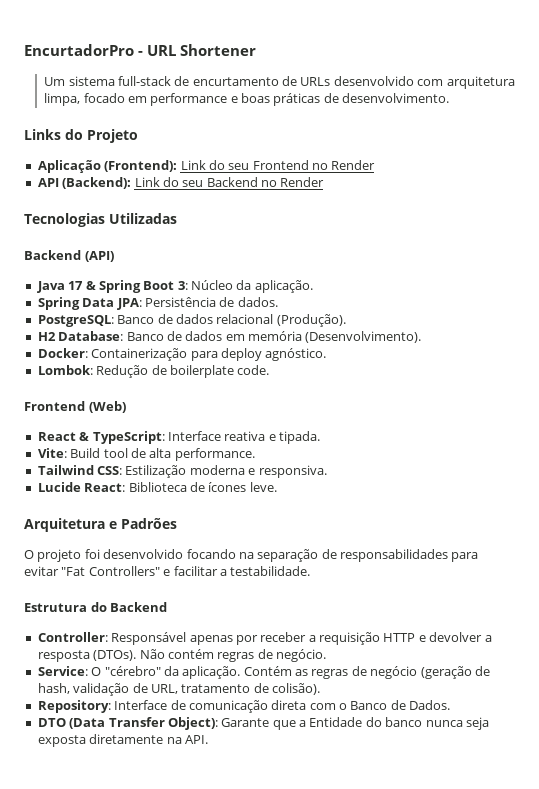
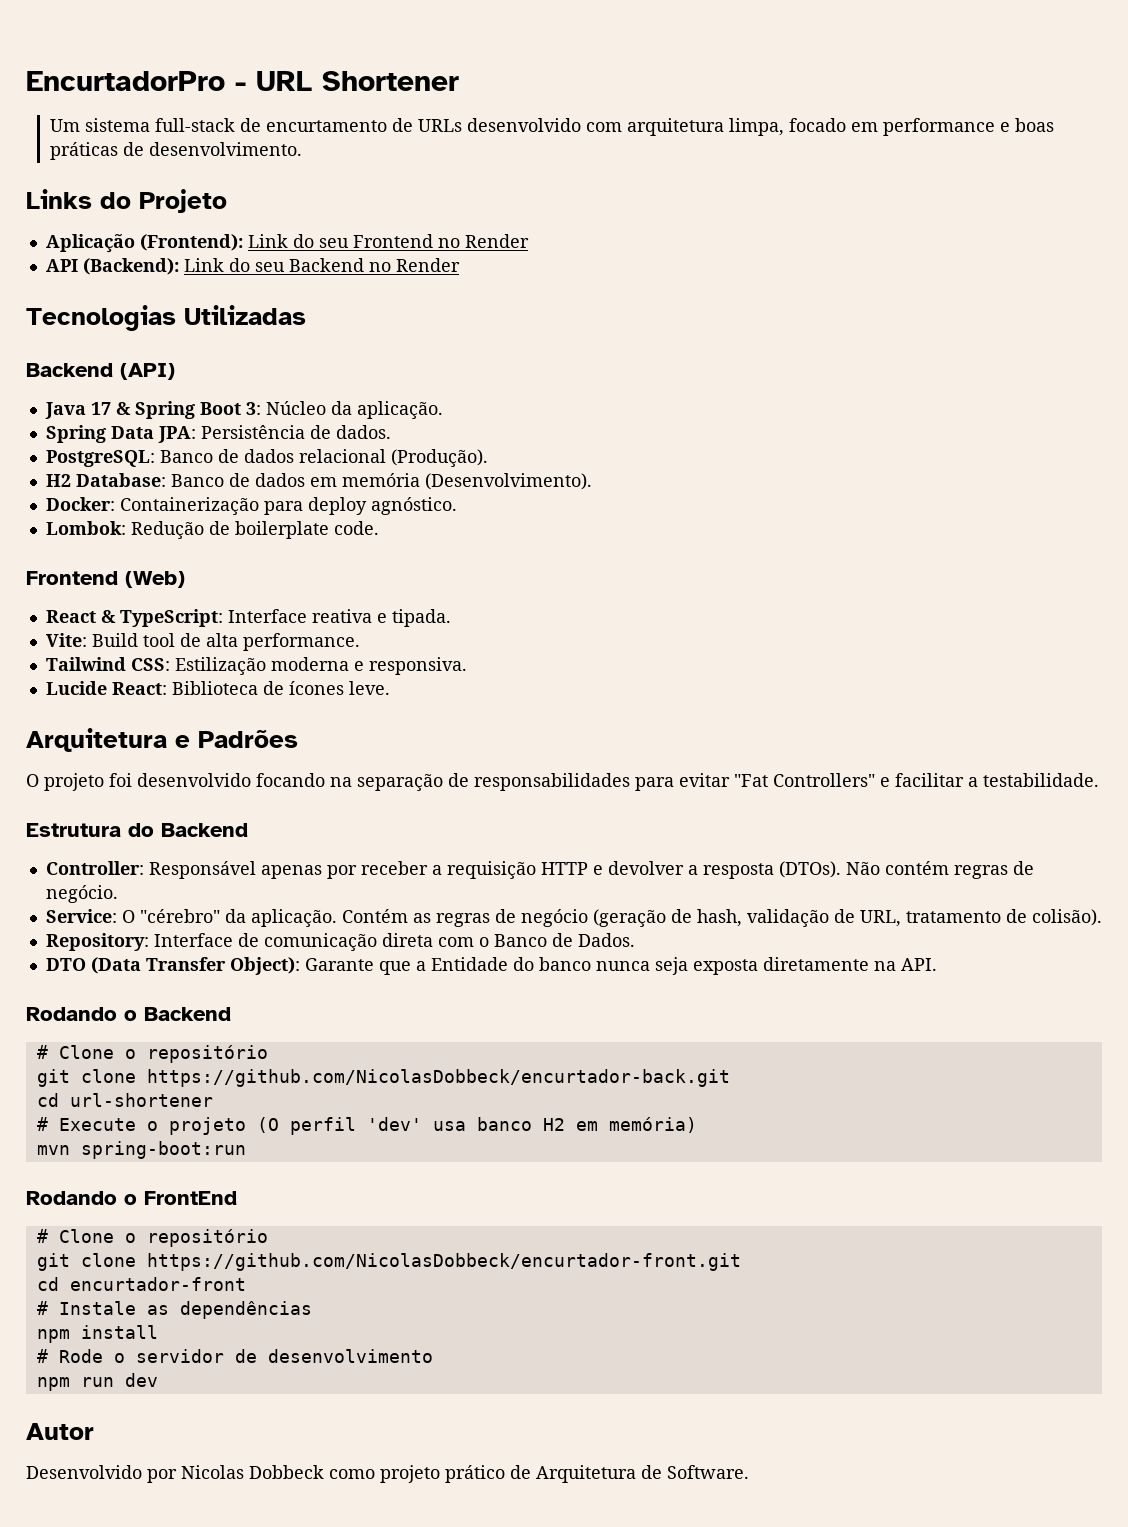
(208, 739) none -> [26,1007,231,1021] [36,1045,268,1063] [36,1069,730,1087] [36,1093,213,1107] [36,1117,697,1135] [36,1141,246,1159] [26,1191,237,1205] [36,1229,268,1247] [36,1253,741,1271] [36,1277,246,1291] [36,1301,312,1319] [36,1325,158,1343] [36,1349,433,1363] [36,1373,158,1391] [26,1423,94,1440] [26,1465,749,1483] // Rodando o Backend // # Clone o repositório // git clone https://github.com/NicolasDobbeck/encurtador-back.git // cd url-shortener // # Execute o projeto (O perfil 'dev' usa banco H2 em memória) // mvn spring-boot:run // Rodando o FrontEnd // # Clone o repositório // git clone https://github.com/NicolasDobbeck/encurtador-front.git // cd encurtador-front // # Instale as dependências // npm install // # Rode o servidor de desenvolvimento // npm run dev // Autor // Desenvolvido por Nicolas Dobbeck como projeto prático de Arquitetura de Software.

